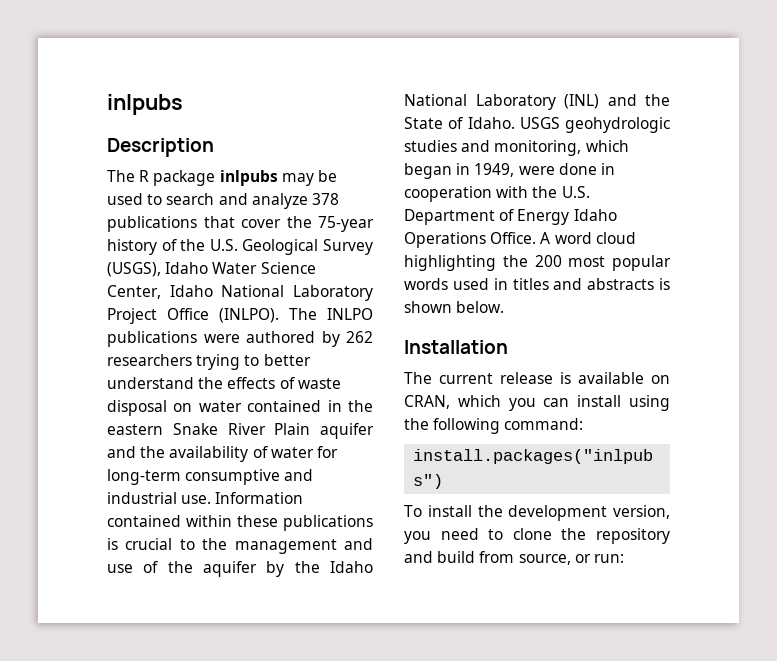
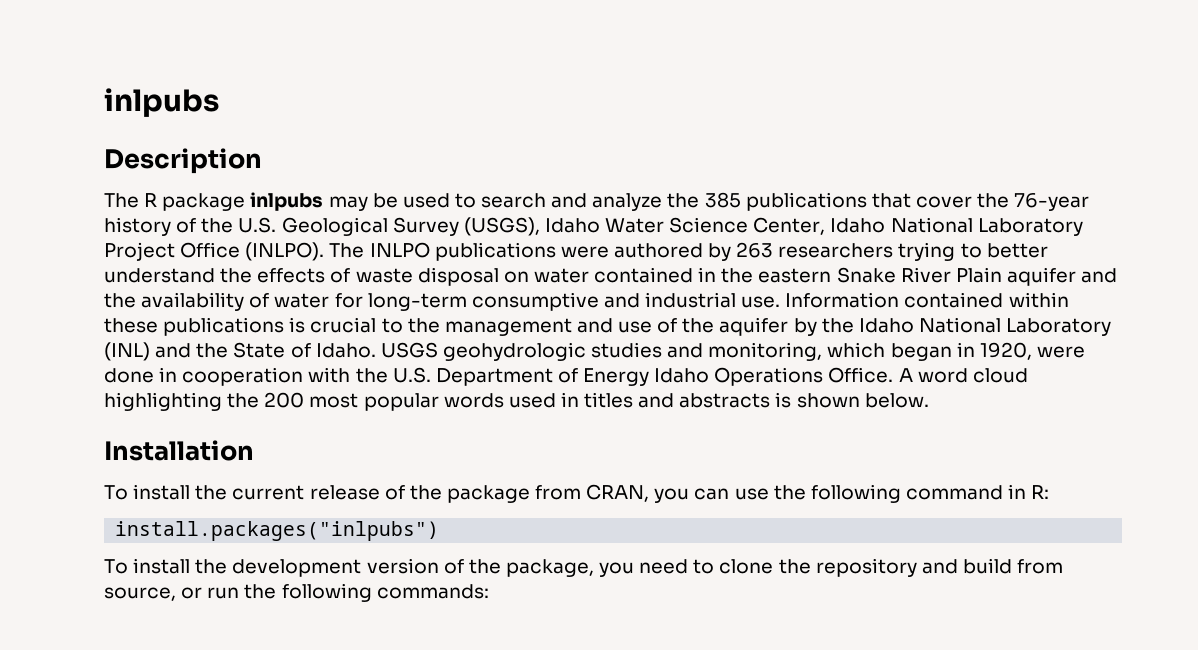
[311,193,339,205] 378 -> [667,192,741,208] the 385
[318,216,374,232] 75-year -> [1014,193,1090,211] 76-year
[346,331,373,343] 262 -> [736,242,774,258] 263
[474,163,515,177] 1949, -> [979,342,1032,360] 1920,
[404,372,670,384] [404,395,670,411] [404,418,584,434] The current release is available on CRAN, which you can install using the following command: -> [104,484,1050,503] To install the current release of the package from CRAN, you can use the following command in R:
[613,505,670,519] version, -> [366,558,594,577] version of the package,
[593,554,624,563] run: -> [207,583,489,602] run the following commands:

